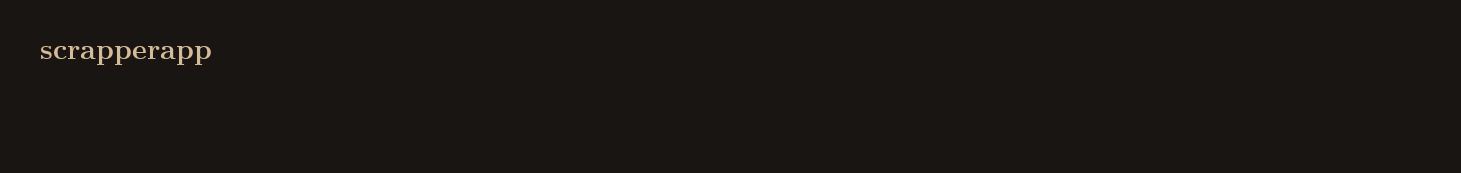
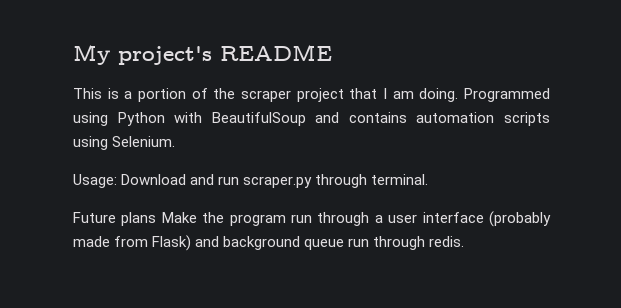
[40,46,212,65] scrapperapp -> [73,44,332,65] [73,88,550,102] [73,112,550,126] [73,136,176,150] [73,174,429,188] [73,211,551,227] [73,235,465,251] My project's README // This is a portion of the scraper project that I am doing. Programmed using Python with BeautifulSoup and contains automation scripts using Selenium. // Usage: Download and run scraper.py through terminal. // Future plans Make the program run through a user interface (probably made from Flask) and background queue run through redis.

